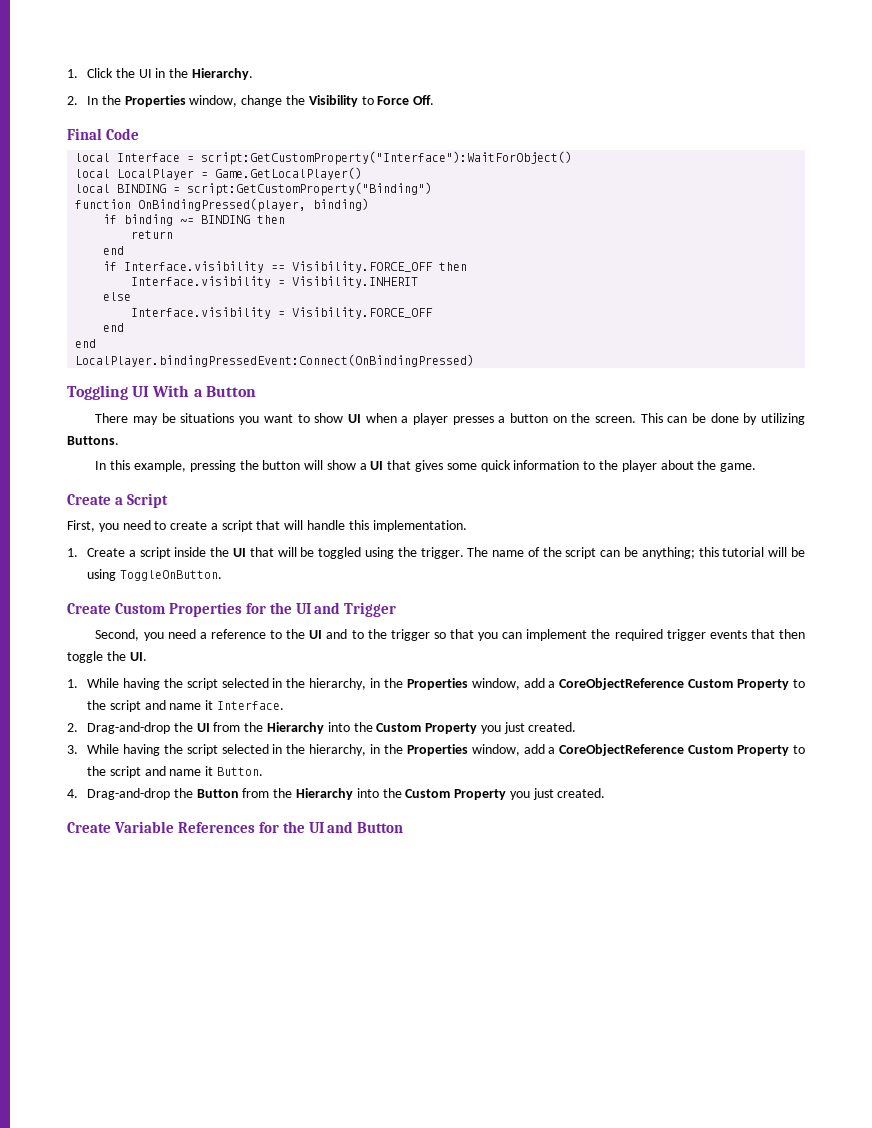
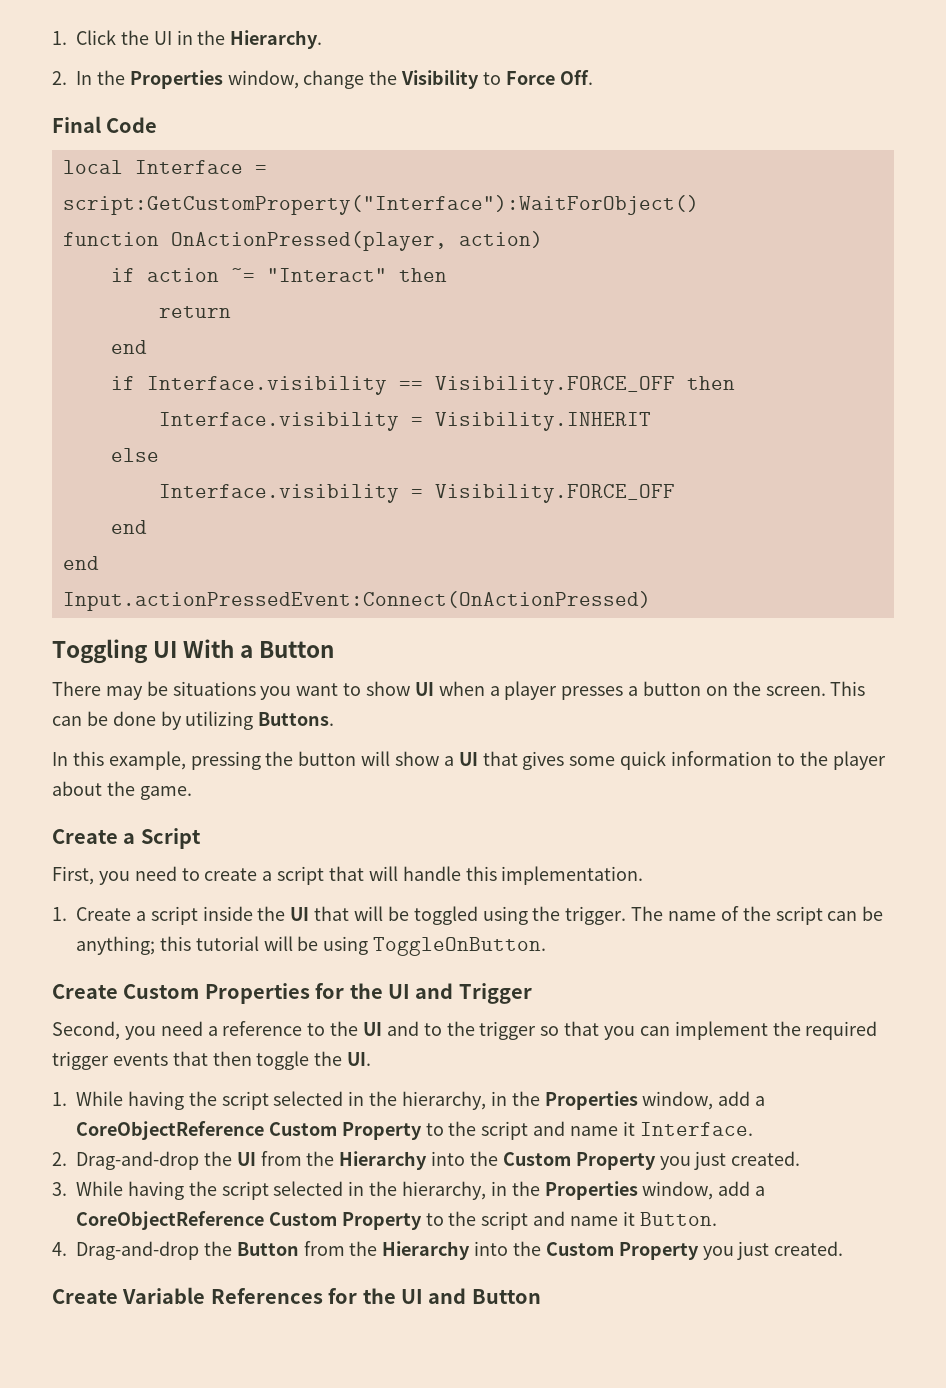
[75,167,363,180] [75,182,433,196] // local LocalPlayer = Game.GetLocalPlayer() // local BINDING = script:GetCustomProperty("Binding") -> (699, 205) none
[138,198,370,212] [103,214,251,226] OnBindingPressed(player, binding) // if binding ~= BINDING -> [170,231,543,251] [110,268,387,282] OnActionPressed(player, action) // if action ~= "Interact"
[75,354,475,367] LocalPlayer.bindingPressedEvent:Connect(OnBindingPressed) -> [62,591,651,611] Input.actionPressedEvent:Connect(OnActionPressed)

